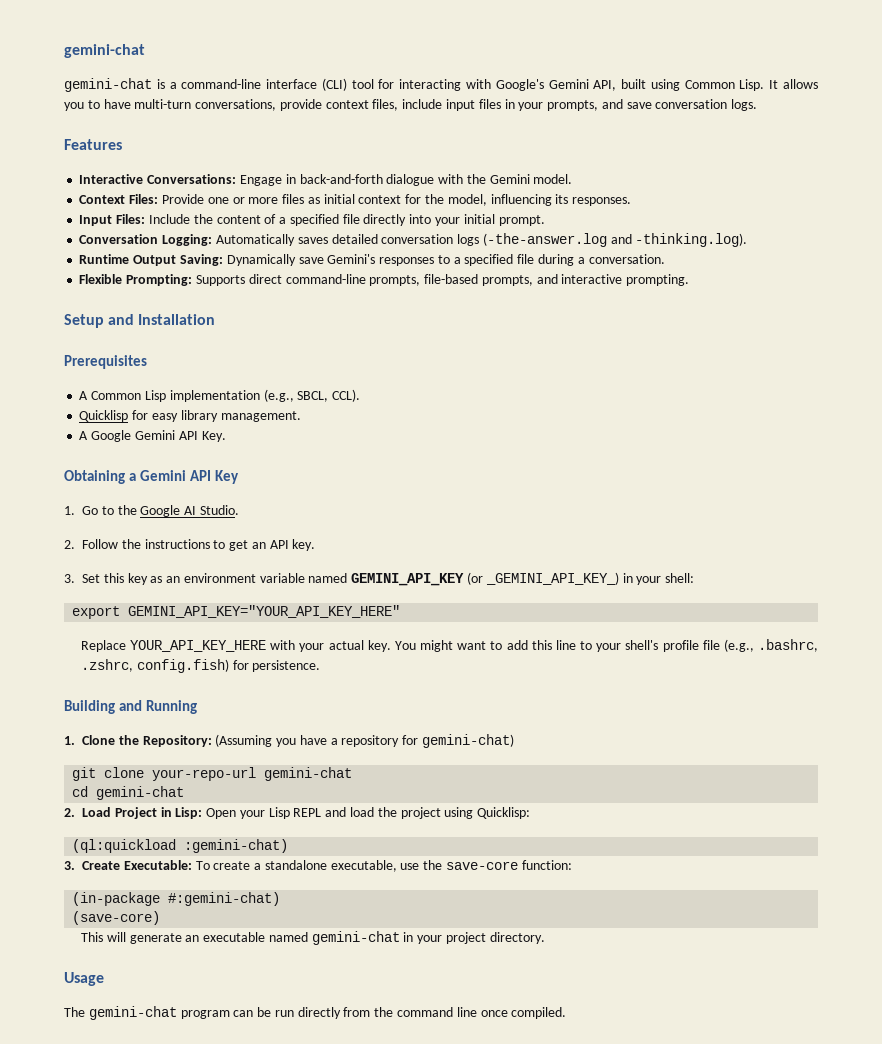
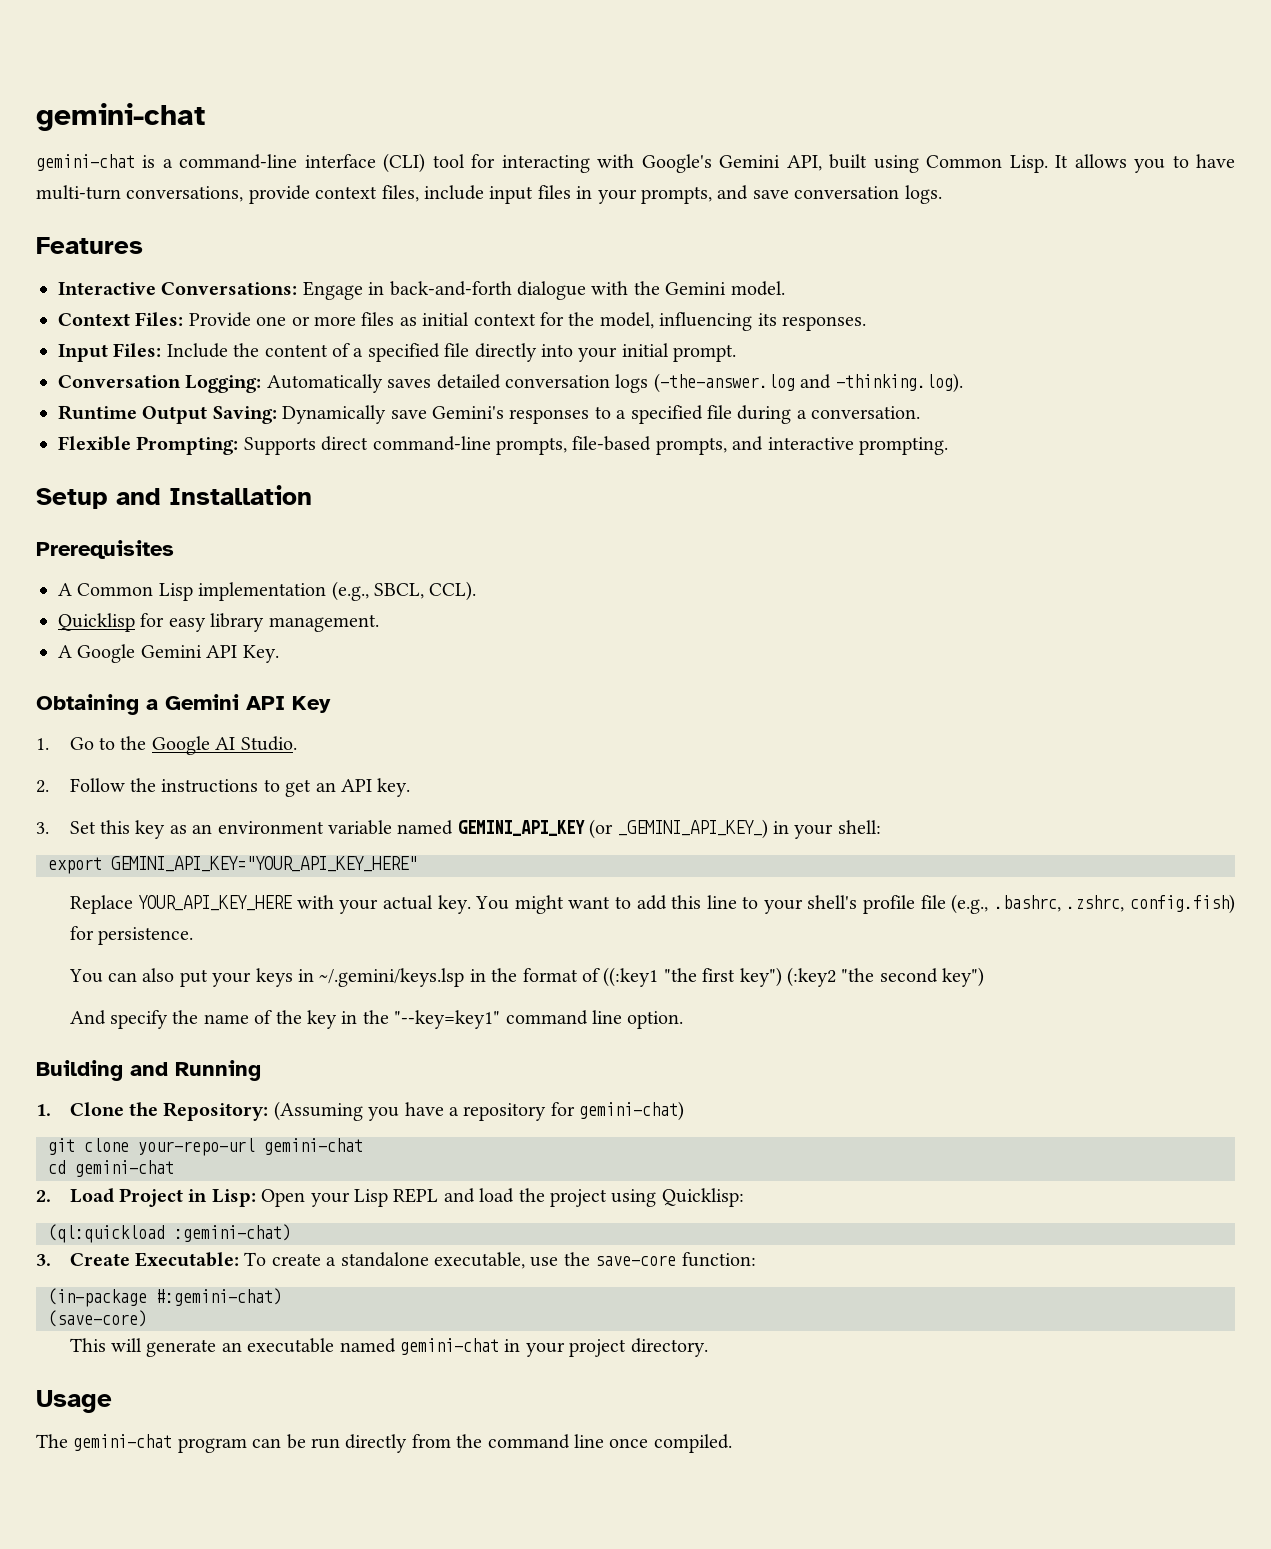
(321, 666) none -> [68,967,985,987] [69,1010,684,1029] // You can also put your keys in ~/.gemini/keys.lsp in the format of ((:key1 "the first key") (:key2 "the second key") // And specify the name of the key in the "--key=key1" command line option.

